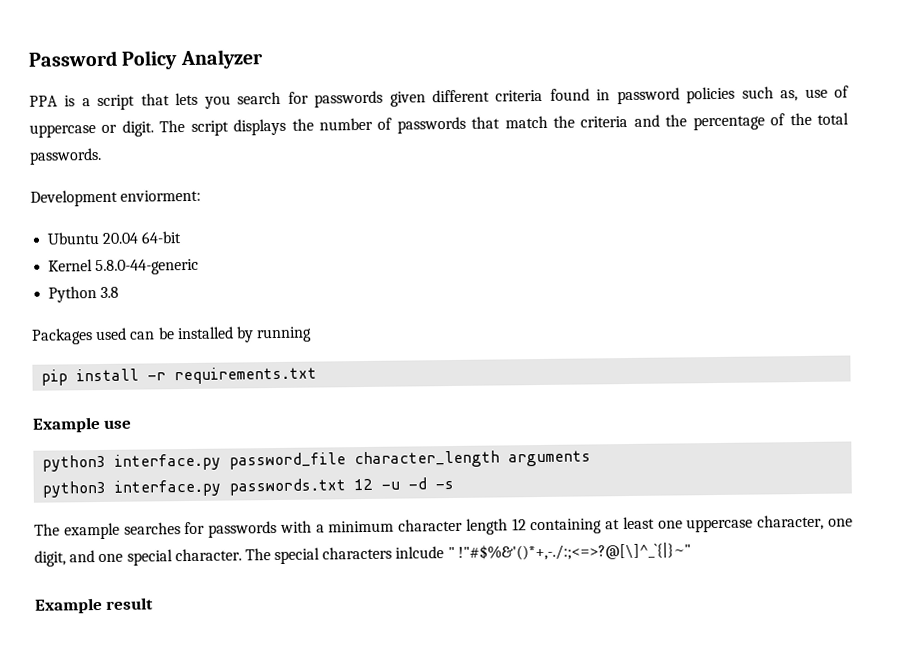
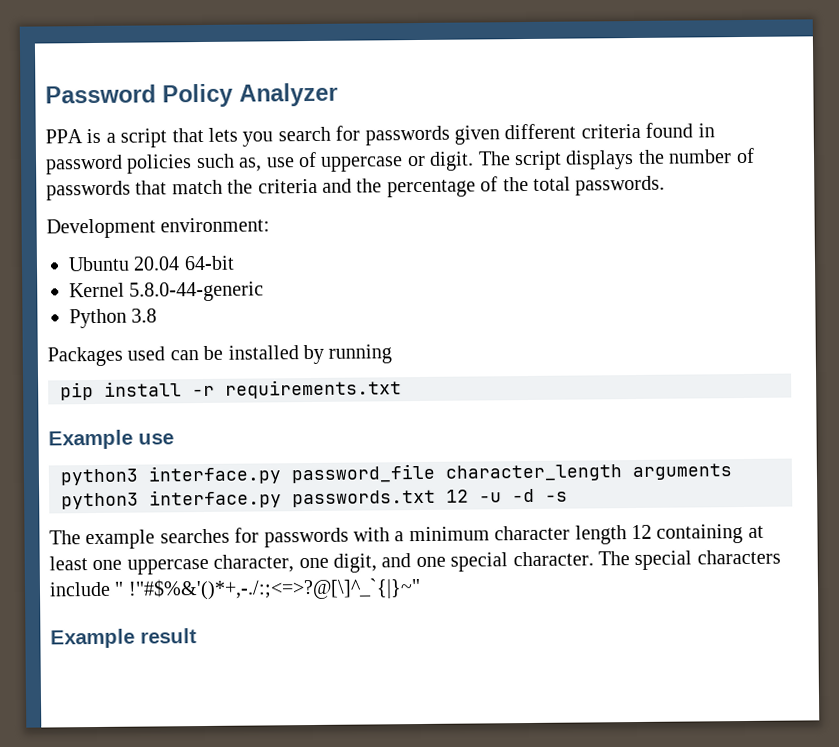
[120,189,202,202] enviorment: -> [160,217,271,233] environment:
[395,546,445,559] inlcude -> [49,581,111,597] include

